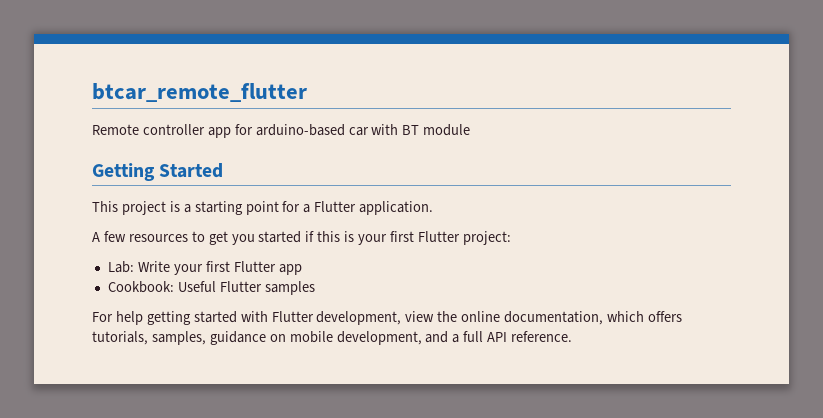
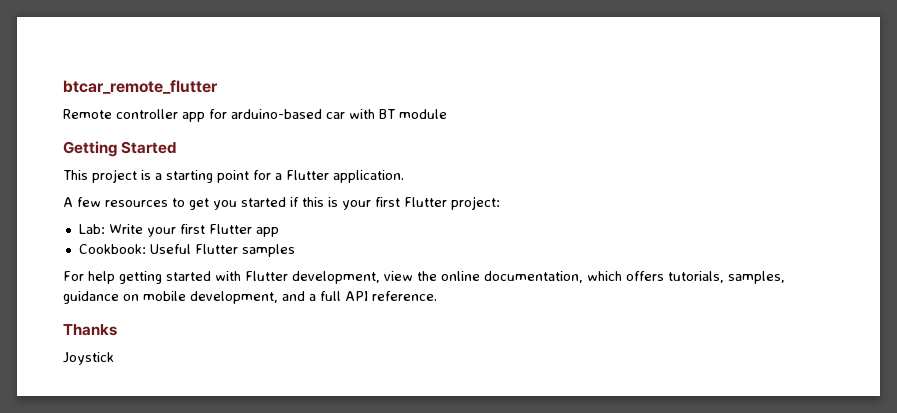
(573, 336) none -> [63,324,117,336] [63,352,114,365] // Thanks // Joystick

